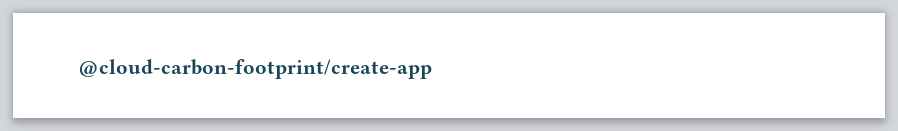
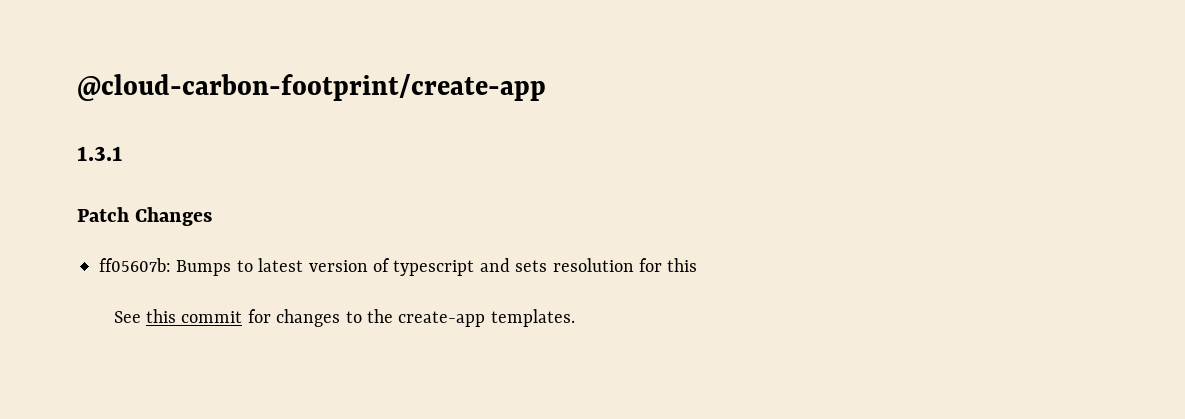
(432, 69) none -> [77,146,123,161] [77,207,213,226] [99,258,698,276] [113,309,575,327] // 1.3.1 // Patch Changes // ff05607b: Bumps to latest version of typescript and sets resolution for this // See this commit for changes to the create-app templates.

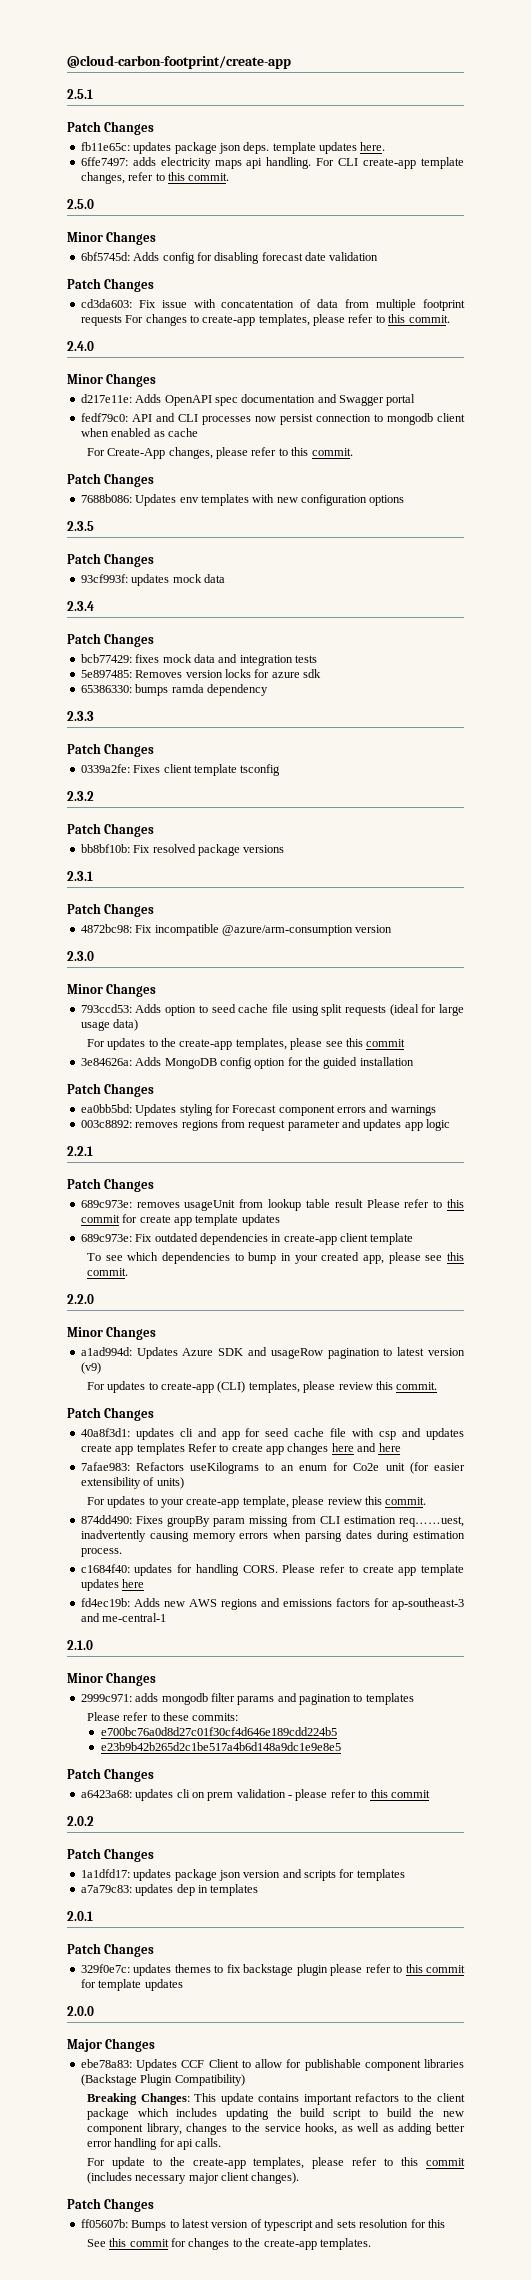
[77,146,123,161] 1.3.1 -> [67,89,93,99] [67,121,155,135] [80,142,386,154] [80,157,465,169] [80,172,230,184] [67,199,94,209] [67,231,157,245] [80,252,379,264] [67,278,155,292] [80,299,466,311] [80,314,450,326] [67,341,94,351] [67,373,157,387] [80,394,416,406] [80,413,465,425] [80,428,198,437] [86,447,353,459] [67,473,155,487] [80,494,405,506] [67,521,94,531] [67,553,155,567] [80,574,225,586] [67,601,94,611] [67,633,155,647] [80,654,317,666] [80,669,321,678] [80,684,268,696] [67,711,94,721] [67,743,155,757] [80,764,281,776] [67,791,94,801] [67,823,155,837] [80,844,285,856] [67,871,93,881] [67,903,155,917] [80,924,393,936] [67,951,94,961] [67,983,157,997] [80,1004,464,1016] [80,1019,139,1031] [86,1038,406,1050] [80,1057,414,1069] [67,1083,155,1097] [80,1104,436,1116] [80,1119,451,1131] [67,1146,93,1156] [67,1178,155,1192] [80,1199,464,1211] [80,1214,280,1226] [80,1233,414,1245] [86,1252,465,1264] [86,1268,128,1276] [67,1294,94,1304] [67,1326,157,1340] [80,1347,465,1359] [80,1362,101,1374] [86,1381,438,1393] [67,1407,155,1421] [80,1428,464,1440] [80,1443,401,1455] [80,1462,466,1474] [80,1477,184,1489] [86,1496,427,1508] [80,1515,464,1527] [80,1530,465,1542] [80,1548,122,1557] [80,1564,465,1576] [80,1579,145,1591] [80,1598,464,1610] [80,1613,167,1622] [67,1640,93,1650] [67,1672,157,1686] [80,1693,414,1705] [86,1712,239,1721] [100,1727,337,1736] [100,1742,341,1751] [67,1768,155,1782] [80,1789,430,1801] [67,1816,94,1826] [67,1848,155,1862] [80,1869,405,1881] [80,1884,259,1896] [67,1911,93,1921] [67,1943,155,1957] [80,1964,466,1976] [80,1979,183,1991] [67,2006,94,2016] [67,2038,156,2052] [80,2059,464,2071] [80,2074,245,2086] [86,2093,465,2105] [86,2108,464,2120] [86,2123,465,2135] [86,2138,222,2150] [86,2157,465,2169] [86,2172,300,2184] 2.5.1 // Patch Changes // fb11e65c: updates package json deps. template updates here. // 6ffe7497: adds electricity maps api handling. For CLI create-app template changes, refer to this commit. // 2.5.0 // Minor Changes // 6bf5745d: Adds config for disabling forecast date validation // Patch Changes // cd3da603: Fix issue with concatentation of data from multiple footprint requests For changes to create-app templates, please refer to this commit. // 2.4.0 // Minor Changes // d217e11e: Adds OpenAPI spec documentation and Swagger portal // fedf79c0: API and CLI processes now persist connection to mongodb client when enabled as cache // For Create-App changes, please refer to this commit. // Patch Changes // 7688b086: Updates env templates with new configuration options // 2.3.5 // Patch Changes // 93cf993f: updates mock data // 2.3.4 // Patch Changes // bcb77429: fixes mock data and integration tests // 5e897485: Removes version locks for azure sdk // 65386330: bumps ramda dependency // 2.3.3 // Patch Changes // 0339a2fe: Fixes client template tsconfig // 2.3.2 // Patch Changes // bb8bf10b: Fix resolved package versions // 2.3.1 // Patch Changes // 4872bc98: Fix incompatible @azure/arm-consumption version // 2.3.0 // Minor Changes // 793ccd53: Adds option to seed cache file using split requests (ideal for large usage data) // For updates to the create-app templates, please see this commit // 3e84626a: Adds MongoDB config option for the guided installation // Patch Changes // ea0bb5bd: Updates styling for Forecast component errors and warnings // 003c8892: removes regions from request parameter and updates app logic // 2.2.1 // Patch Changes // 689c973e: removes usageUnit from lookup table result Please refer to this commit for create app template updates // 689c973e: Fix outdated dependencies in create-app client template // To see which dependencies to bump in your created app, please see this commit. // 2.2.0 // Minor Changes // a1ad994d: Updates Azure SDK and usageRow pagination to latest version (v9) // For updates to create-app (CLI) templates, please review this commit. // Patch Changes // 40a8f3d1: updates cli and app for seed cache file with csp and updates create app templates Refer to create app changes here and here // 7afae983: Refactors useKilograms to an enum for Co2e unit (for easier extensibility of units) // For updates to your create-app template, please review this commit. // 874dd490: Fixes groupBy param missing from CLI estimation req……uest, inadvertently causing memory errors when parsing dates during estimation process. // c1684f40: updates for handling CORS. Please refer to create app template updates here // fd4ec19b: Adds new AWS regions and emissions factors for ap-southeast-3 and me-central-1 // 2.1.0 // Minor Changes // 2999c971: adds mongodb filter params and pagination to templates // Please refer to these commits: // e700bc76a0d8d27c01f30cf4d646e189cdd224b5 // e23b9b42b265d2c1be517a4b6d148a9dc1e9e8e5 // Patch Changes // a6423a68: updates cli on prem validation - please refer to this commit // 2.0.2 // Patch Changes // 1a1dfd17: updates package json version and scripts for templates // a7a79c83: updates dep in templates // 2.0.1 // Patch Changes // 329f0e7c: updates themes to fix backstage plugin please refer to this commit for template updates // 2.0.0 // Major Changes // ebe78a83: Updates CCF Client to allow for publishable component libraries (Backstage Plugin Compatibility) // Breaking Changes: This update contains important refactors to the client package which includes updating the build script to build the new component library, changes to the service hooks, as well as adding better error handling for api calls. // For update to the create-app templates, please refer to this commit (includes necessary major client changes).

